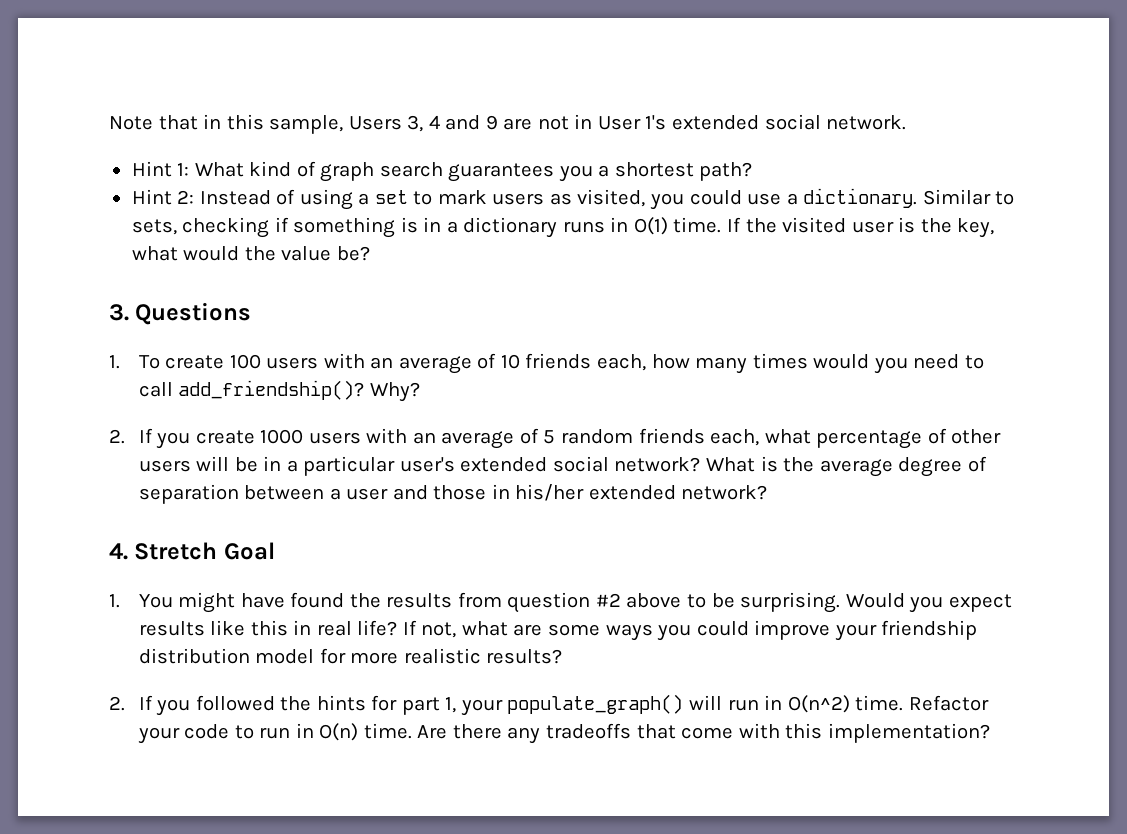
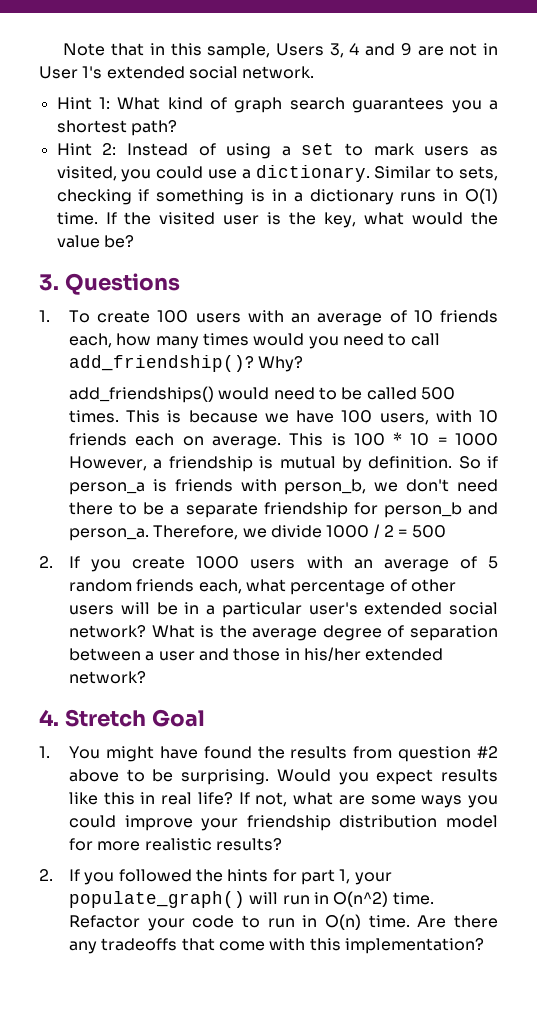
(420, 392) none -> [69,386,455,403] [69,410,498,425] [69,432,498,449] [69,456,499,472] [69,479,498,495] [69,502,499,518] [69,524,446,541] // add_friendships() would need to be called 500 times. This is because we have 100 users, with 10 friends each on average. This is 100 * 10 = 1000 However, a friendship is mutual by definition. So if person_a is friends with person_b, we don't need there to be a separate friendship for person_b and person_a. Therefore, we divide 1000 / 2 = 500

